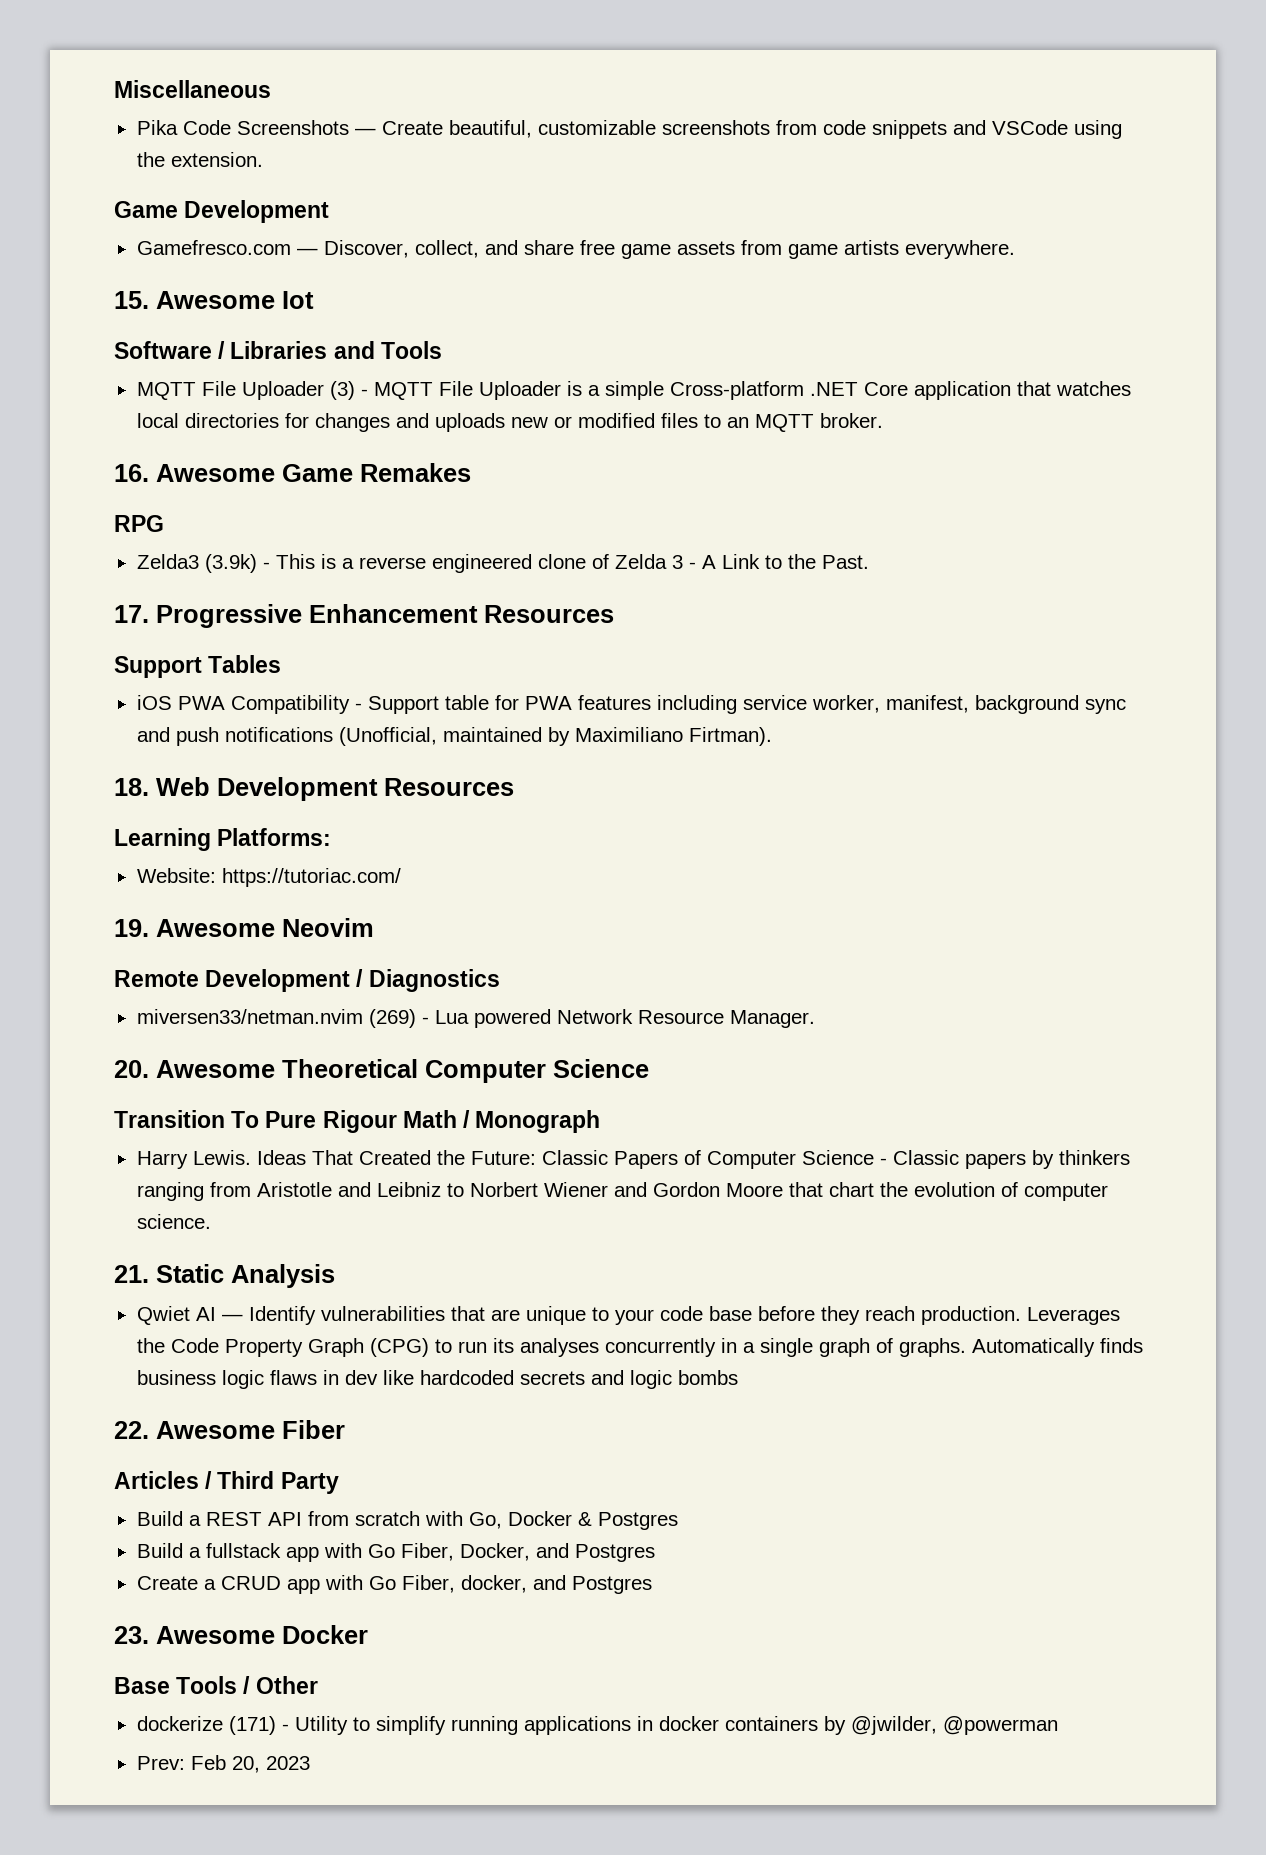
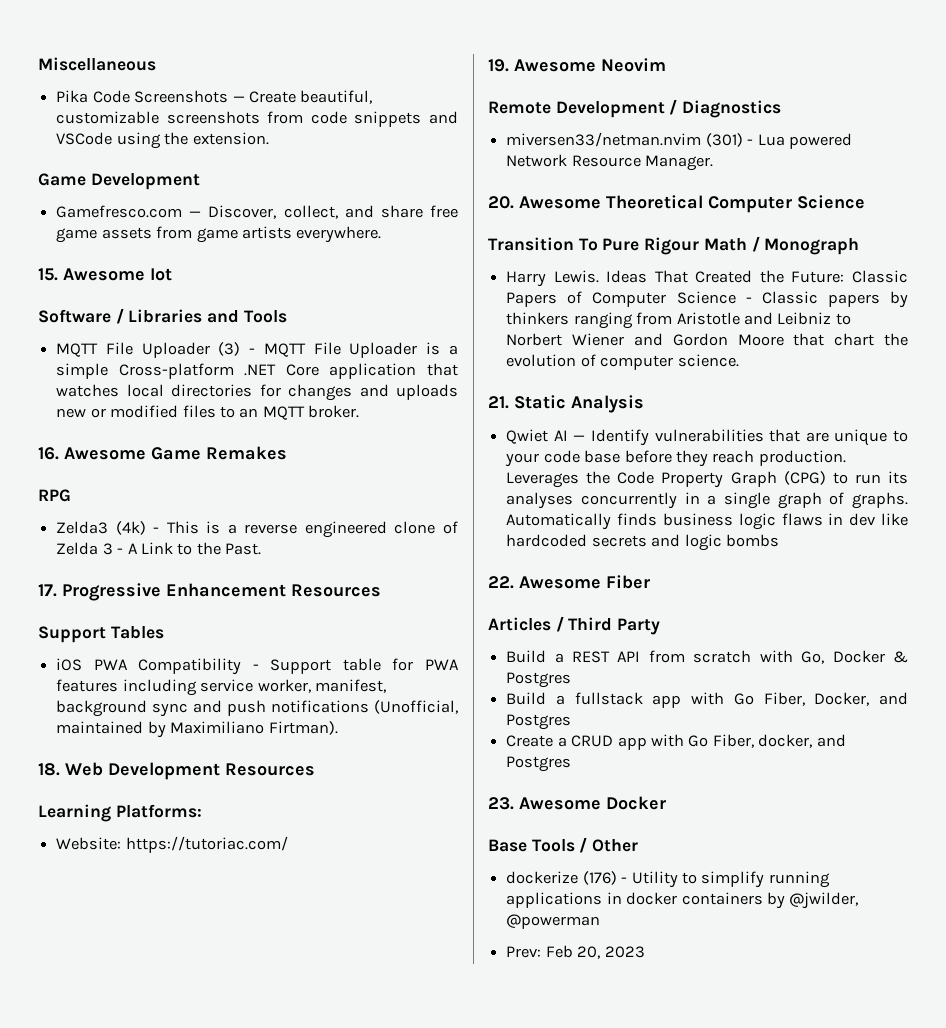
[204,554,257,573] (3.9k) -> [115,521,146,535] (4k)
[368,1009,416,1028] (269) -> [705,133,743,147] (301)
[228,1716,276,1735] (171) -> [582,871,617,885] (176)

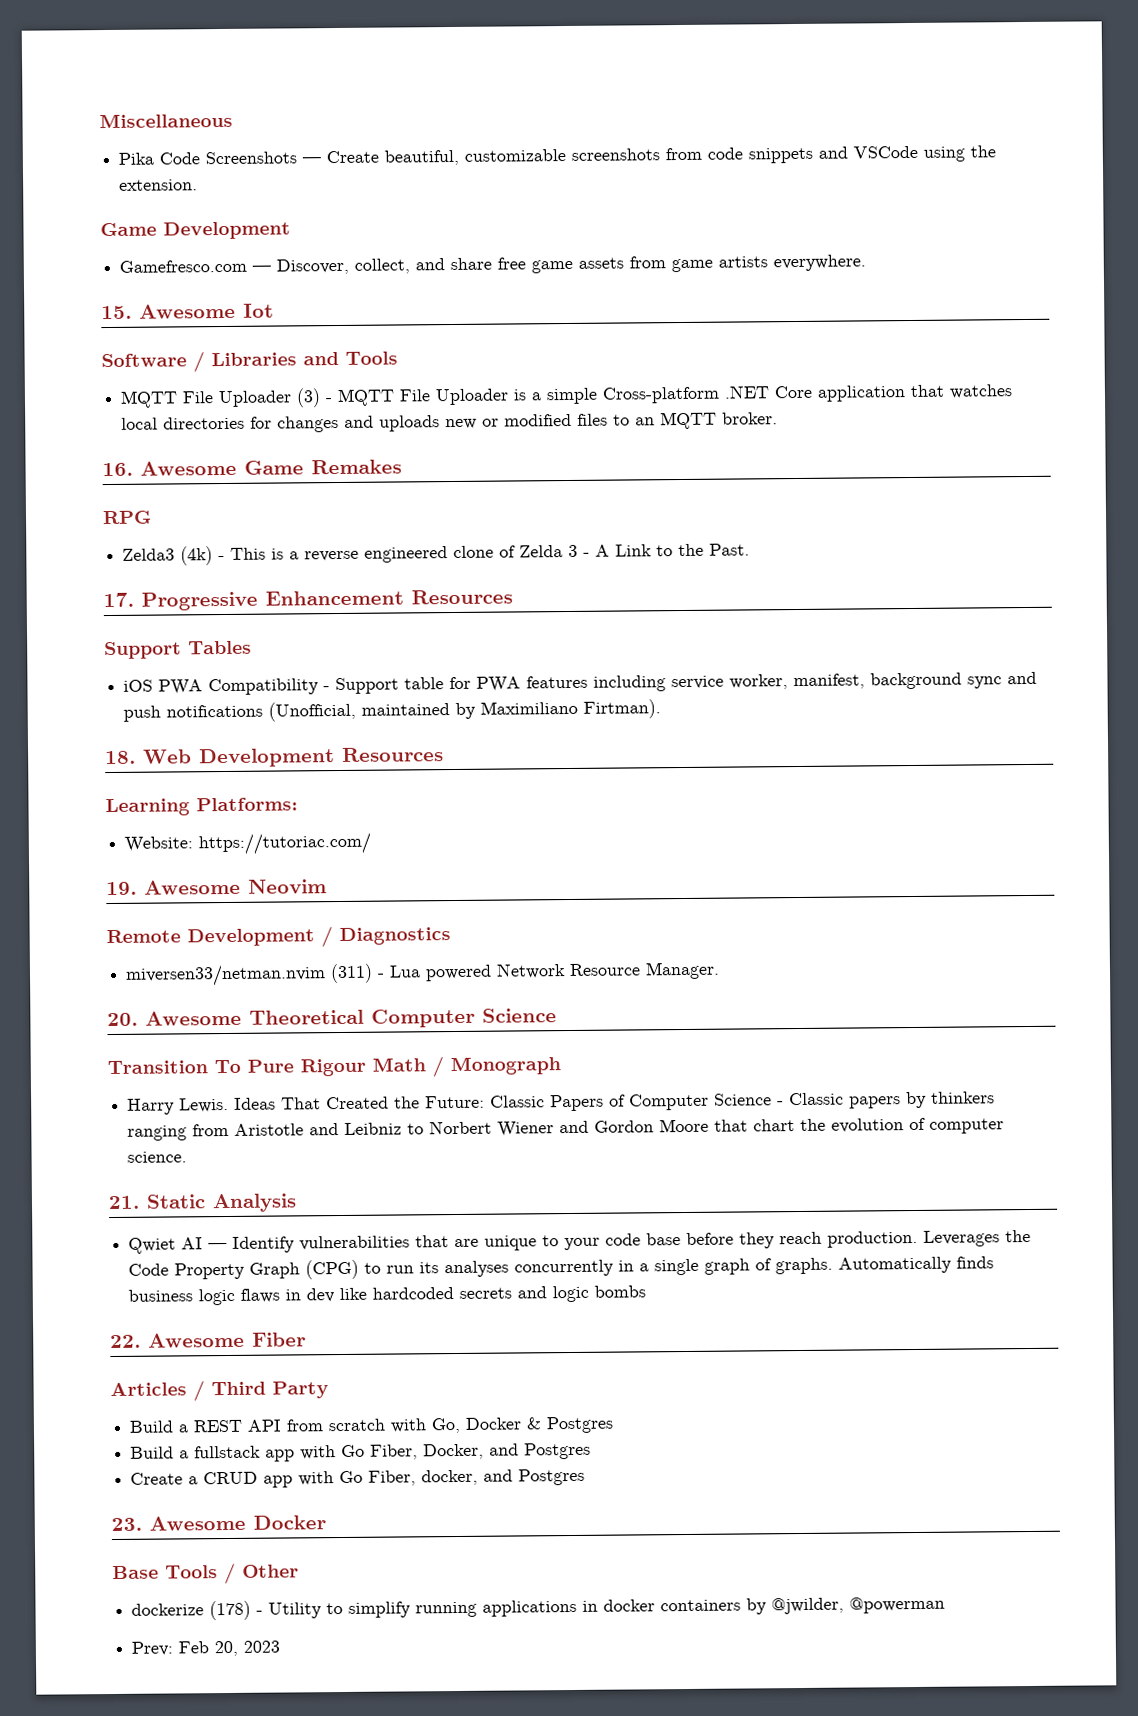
[705,133,743,147] (301) -> [330,963,374,984] (311)
[582,871,617,885] (176) -> [209,1600,252,1621] (178)

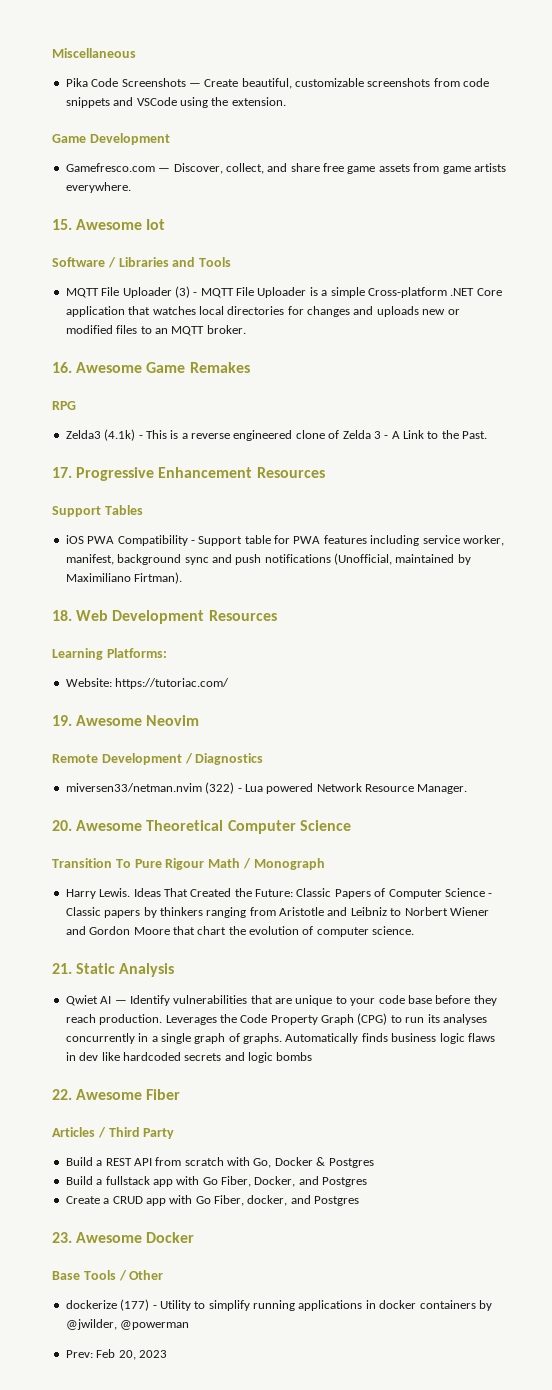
[180,546,214,566] (4k) -> [104,429,136,441] (4.1k)
[330,963,374,984] (311) -> [205,782,235,794] (322)
[209,1600,252,1621] (178) -> [120,1299,150,1311] (177)

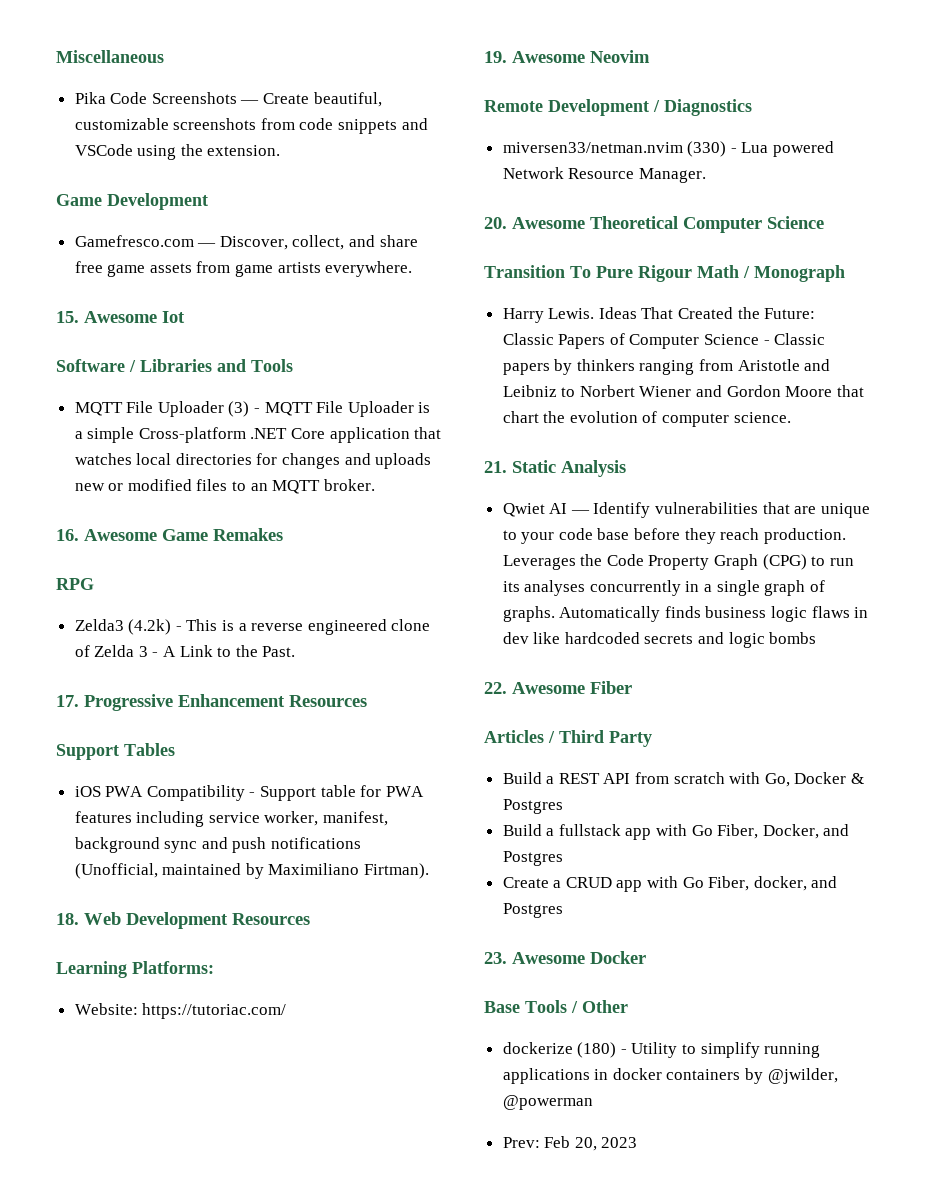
[104,429,136,441] (4.1k) -> [128,619,172,635] (4.2k)
[205,782,235,794] (322) -> [687,141,727,157] (330)
[120,1299,150,1311] (177) -> [577,1042,617,1058] (180)

